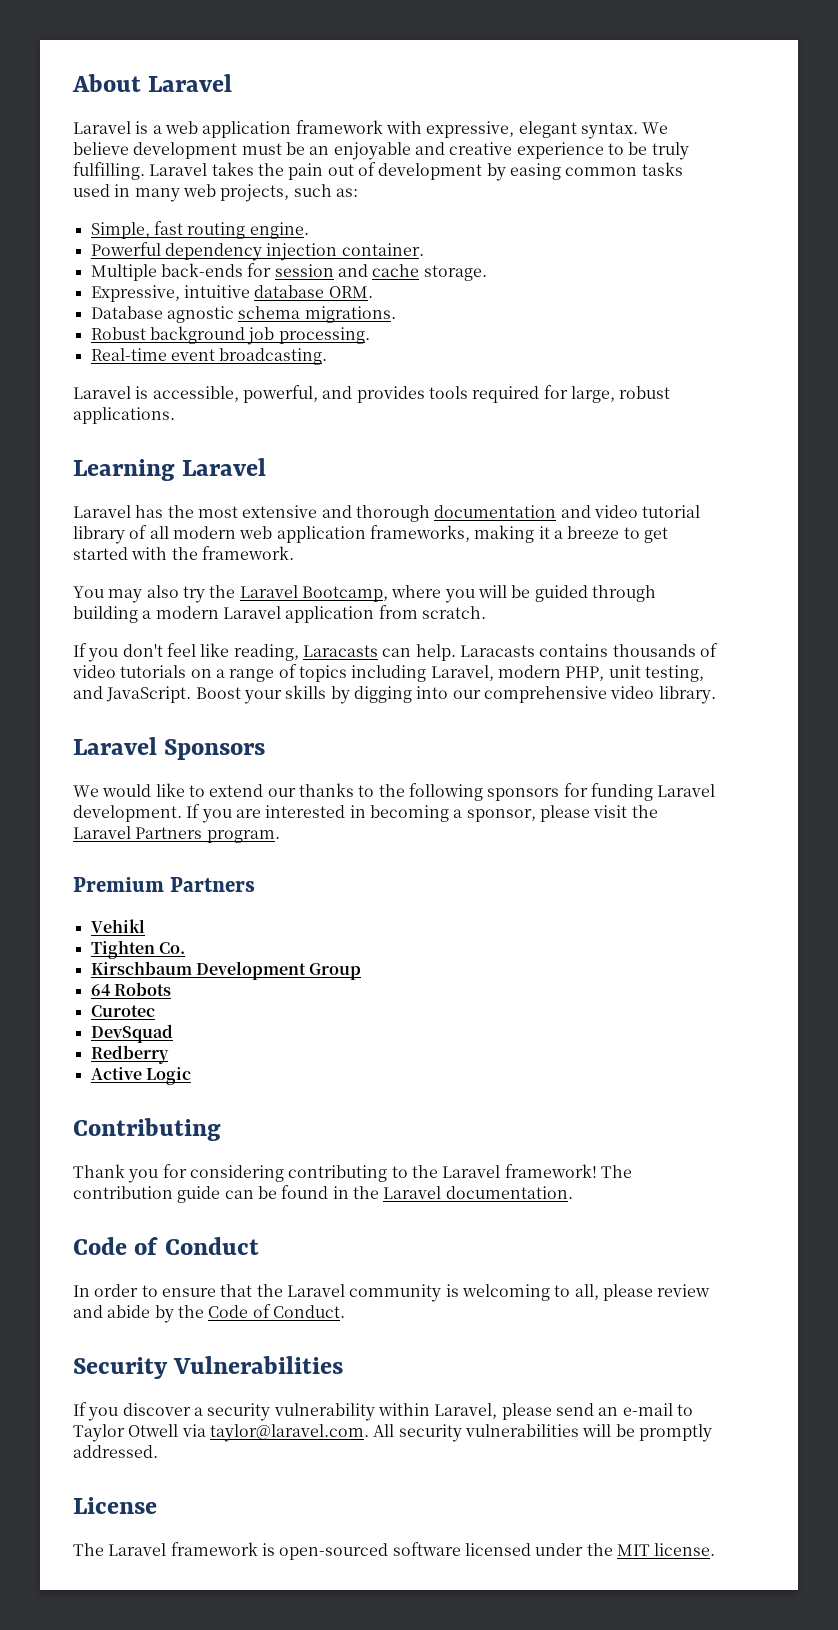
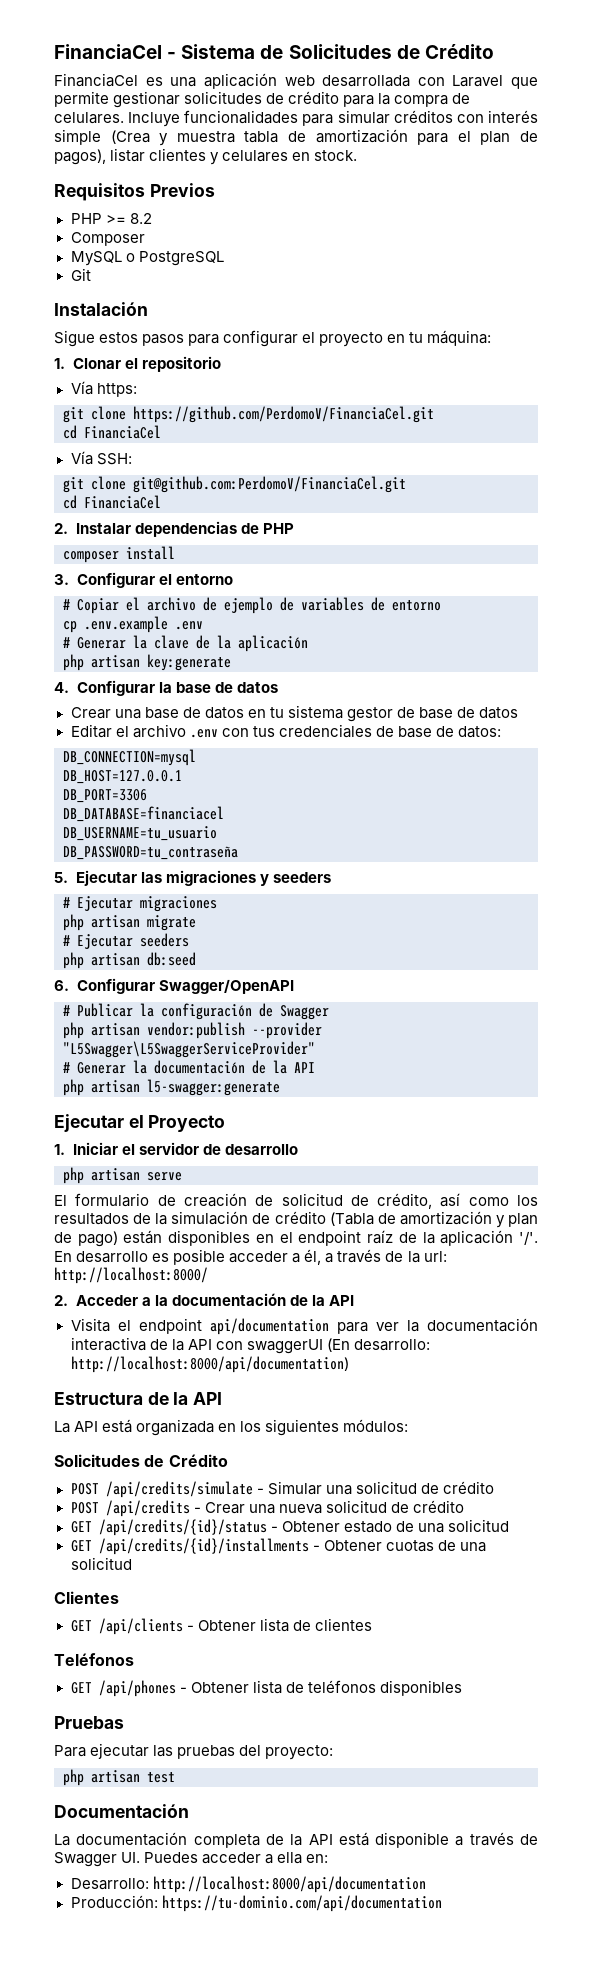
[72,74,233,92] [73,120,669,139] [73,142,689,160] [73,162,683,181] [73,184,358,202] [90,221,309,239] [90,242,424,261] [90,263,487,281] [90,285,373,302] [90,306,396,323] [90,326,370,345] [90,348,328,365] [73,385,671,403] [73,407,175,424] [73,458,267,481] [73,505,701,522] [73,525,668,544] [73,546,294,560] [73,585,656,603] [73,605,486,623] [73,643,718,662] [72,664,704,682] [73,685,716,704] [73,737,266,760] [73,783,716,801] [73,804,658,823] [73,826,280,843] [73,877,256,892] [90,919,145,933] [90,940,185,959] [90,961,362,980] [90,982,171,996] [90,1005,155,1017] [90,1024,173,1043] [90,1045,169,1064] [90,1067,191,1085] [73,1118,221,1141] [73,1164,632,1183] [73,1185,573,1203] [73,1237,259,1255] [73,1284,711,1302] [73,1304,345,1323] [73,1356,344,1379] [73,1402,693,1421] [73,1424,712,1442] [73,1445,158,1458] [73,1497,157,1514] [73,1542,716,1560] About Laravel // Laravel is a web application framework with expressive, elegant syntax. We believe development must be an enjoyable and creative experience to be truly fulfilling. Laravel takes the pain out of development by easing common tasks used in many web projects, such as: // Simple, fast routing engine. // Powerful dependency injection container. // Multiple back-ends for session and cache storage. // Expressive, intuitive database ORM. // Database agnostic schema migrations. // Robust background job processing. // Real-time event broadcasting. // Laravel is accessible, powerful, and provides tools required for large, robust applications. // Learning Laravel // Laravel has the most extensive and thorough documentation and video tutorial library of all modern web application frameworks, making it a breeze to get started with the framework. // You may also try the Laravel Bootcamp, where you will be guided through building a modern Laravel application from scratch. // If you don't feel like reading, Laracasts can help. Laracasts contains thousands of video tutorials on a range of topics including Laravel, modern PHP, unit testing, and JavaScript. Boost your skills by digging into our comprehensive video library. // Laravel Sponsors // We would like to extend our thanks to the following sponsors for funding Laravel development. If you are interested in becoming a sponsor, please visit the Laravel Partners program. // Premium Partners // Vehikl // Tighten Co. // Kirschbaum Development Group // 64 Robots // Curotec // DevSquad // Redberry // Active Logic // Contributing // Thank you for considering contributing to the Laravel framework! The contribution guide can be found in the Laravel documentation. // Code of Conduct // In order to ensure that the Laravel community is welcoming to all, please review and abide by the Code of Conduct. // Security Vulnerabilities // If you discover a security vulnerability within Laravel, please send an e-mail to Taylor Otwell via taylor@laravel.com. All security vulnerabilities will be promptly addressed. // License // The Laravel framework is open-sourced software licensed under the MIT license. -> [54,44,494,59] [54,73,538,89] [54,91,471,108] [54,110,539,127] [54,129,538,146] [54,148,358,165] [54,183,215,201] [70,213,152,224] [70,232,145,246] [70,251,224,266] [70,268,91,281] [54,302,148,316] [54,330,492,347] [54,356,221,372] [70,381,137,397] [63,406,434,423] [63,425,161,439] [70,451,132,465] [63,476,406,493] [63,495,161,509] [54,521,294,537] [63,546,175,563] [54,572,233,588] [63,597,441,614] [63,616,203,633] [63,635,308,652] [63,654,231,671] [54,680,278,696] [70,705,519,722] [70,724,502,738] [63,749,196,766] [63,770,182,784] [63,789,147,803] [63,806,224,822] [63,826,217,841] [63,846,238,860] [54,870,331,886] [63,896,217,912] [63,914,196,931] [63,933,189,949] [63,952,196,969] [54,978,294,994] [63,1003,329,1020] [63,1022,322,1039] [63,1041,315,1058] [63,1060,315,1074] [63,1079,280,1096] [54,1114,226,1132] [54,1142,298,1155] [63,1167,182,1184] [54,1193,538,1209] [54,1211,539,1228] [54,1230,539,1247] [54,1249,447,1265] [54,1267,208,1284] [54,1293,354,1306] [70,1318,538,1335] [70,1337,430,1354] [70,1356,349,1373] [54,1392,223,1405] [54,1419,409,1436] [54,1454,228,1467] [70,1481,494,1498] [70,1500,464,1517] [70,1519,509,1536] [70,1538,486,1555] [70,1557,132,1570] [54,1591,119,1604] [70,1618,372,1635] [54,1653,134,1666] [70,1680,462,1697] [54,1716,124,1729] [54,1743,334,1760] [63,1769,175,1786] [54,1804,189,1818] [54,1832,539,1848] [54,1852,329,1867] [70,1876,426,1893] [70,1895,442,1912] FinanciaCel - Sistema de Solicitudes de Crédito // FinanciaCel es una aplicación web desarrollada con Laravel que permite gestionar solicitudes de crédito para la compra de celulares. Incluye funcionalidades para simular créditos con interés simple (Crea y muestra tabla de amortización para el plan de pagos), listar clientes y celulares en stock. // Requisitos Previos // PHP >= 8.2 // Composer // MySQL o PostgreSQL // Git // Instalación // Sigue estos pasos para configurar el proyecto en tu máquina: // 1. Clonar el repositorio // Vía https: // git clone https://github.com/PerdomoV/FinanciaCel.git // cd FinanciaCel // Vía SSH: // git clone git@github.com:PerdomoV/FinanciaCel.git // cd FinanciaCel // 2. Instalar dependencias de PHP // composer install // 3. Configurar el entorno // # Copiar el archivo de ejemplo de variables de entorno // cp .env.example .env // # Generar la clave de la aplicación // php artisan key:generate // 4. Configurar la base de datos // Crear una base de datos en tu sistema gestor de base de datos // Editar el archivo .env con tus credenciales de base de datos: // DB_CONNECTION=mysql // DB_HOST=127.0.0.1 // DB_PORT=3306 // DB_DATABASE=financiacel // DB_USERNAME=tu_usuario // DB_PASSWORD=tu_contraseña // 5. Ejecutar las migraciones y seeders // # Ejecutar migraciones // php artisan migrate // # Ejecutar seeders // php artisan db:seed // 6. Configurar Swagger/OpenAPI // # Publicar la configuración de Swagger // php artisan vendor:publish --provider "L5Swagger\L5SwaggerServiceProvider" // # Generar la documentación de la API // php artisan l5-swagger:generate // Ejecutar el Proyecto // 1. Iniciar el servidor de desarrollo // php artisan serve // El formulario de creación de solicitud de crédito, así como los resultados de la simulación de crédito (Tabla de amortización y plan de pago) están disponibles en el endpoint raíz de la aplicación '/'. En desarrollo es posible acceder a él, a través de la url: http://localhost:8000/ // 2. Acceder a la documentación de la API // Visita el endpoint api/documentation para ver la documentación interactiva de la API con swaggerUI (En desarrollo: http://localhost:8000/api/documentation) // Estructura de la API // La API está organizada en los siguientes módulos: // Solicitudes de Crédito // POST /api/credits/simulate - Simular una solicitud de crédito // POST /api/credits - Crear una nueva solicitud de crédito // GET /api/credits/{id}/status - Obtener estado de una solicitud // GET /api/credits/{id}/installments - Obtener cuotas de una solicitud // Clientes // GET /api/clients - Obtener lista de clientes // Teléfonos // GET /api/phones - Obtener lista de teléfonos disponibles // Pruebas // Para ejecutar las pruebas del proyecto: // php artisan test // Documentación // La documentación completa de la API está disponible a través de Swagger UI. Puedes acceder a ella en: // Desarrollo: http://localhost:8000/api/documentation // Producción: https://tu-dominio.com/api/documentation

